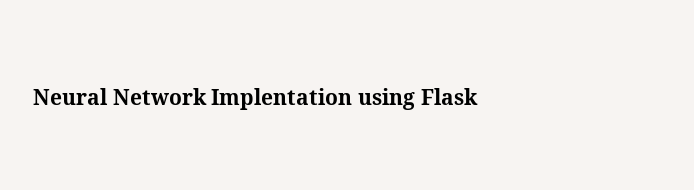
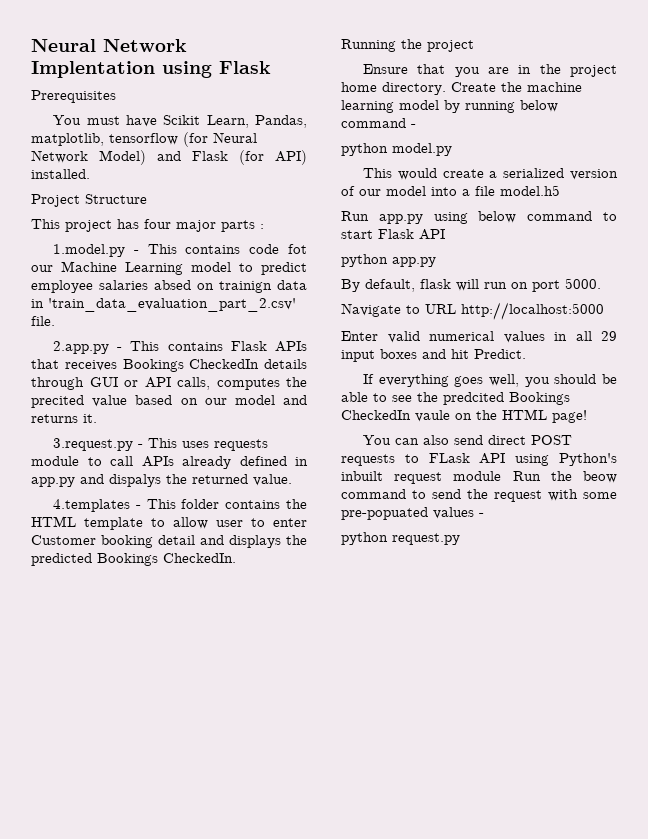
(478, 96) none -> [31,90,116,103] [53,115,307,128] [31,132,257,147] [31,150,307,165] [31,169,90,179] [31,194,147,207] [31,219,264,232] [53,244,307,257] [31,261,307,275] [31,280,307,293] [31,298,296,312] [31,316,55,326] [53,341,307,354] [31,359,307,372] [31,377,307,390] [31,395,307,408] [31,414,97,423] [53,438,269,451] [31,456,308,469] [31,474,292,487] [53,499,307,512] [31,516,307,530] [31,535,307,548] [31,553,236,566] [341,39,474,52] [363,64,617,77] [341,82,582,95] [341,100,558,113] [341,118,416,128] [341,143,452,156] [363,168,618,180] [341,185,560,196] [341,211,617,224] [341,229,445,240] [341,254,436,267] [341,278,601,292] [341,302,604,320] [341,331,617,343] [341,349,526,362] [363,374,617,387] [341,392,570,405] [341,409,587,423] [363,435,573,445] [341,453,617,466] [341,471,617,484] [341,489,617,502] [341,507,484,520] [341,532,460,545] // Prerequisites // You must have Scikit Learn, Pandas, matplotlib, tensorflow (for Neural Network Model) and Flask (for API) installed. // Project Structure // This project has four major parts : // 1.model.py - This contains code fot our Machine Learning model to predict employee salaries absed on trainign data in 'train_data_evaluation_part_2.csv' file. // 2.app.py - This contains Flask APIs that receives Bookings CheckedIn details through GUI or API calls, computes the precited value based on our model and returns it. // 3.request.py - This uses requests module to call APIs already defined in app.py and dispalys the returned value. // 4.templates - This folder contains the HTML template to allow user to enter Customer booking detail and displays the predicted Bookings CheckedIn. // Running the project // Ensure that you are in the project home directory. Create the machine learning model by running below command - // python model.py // This would create a serialized version of our model into a file model.h5 // Run app.py using below command to start Flask API // python app.py // By default, flask will run on port 5000. // Navigate to URL http://localhost:5000 // Enter valid numerical values in all 29 input boxes and hit Predict. // If everything goes well, you should be able to see the predcited Bookings CheckedIn vaule on the HTML page! // You can also send direct POST requests to FLask API using Python's inbuilt request module Run the beow command to send the request with some pre-popuated values - // python request.py

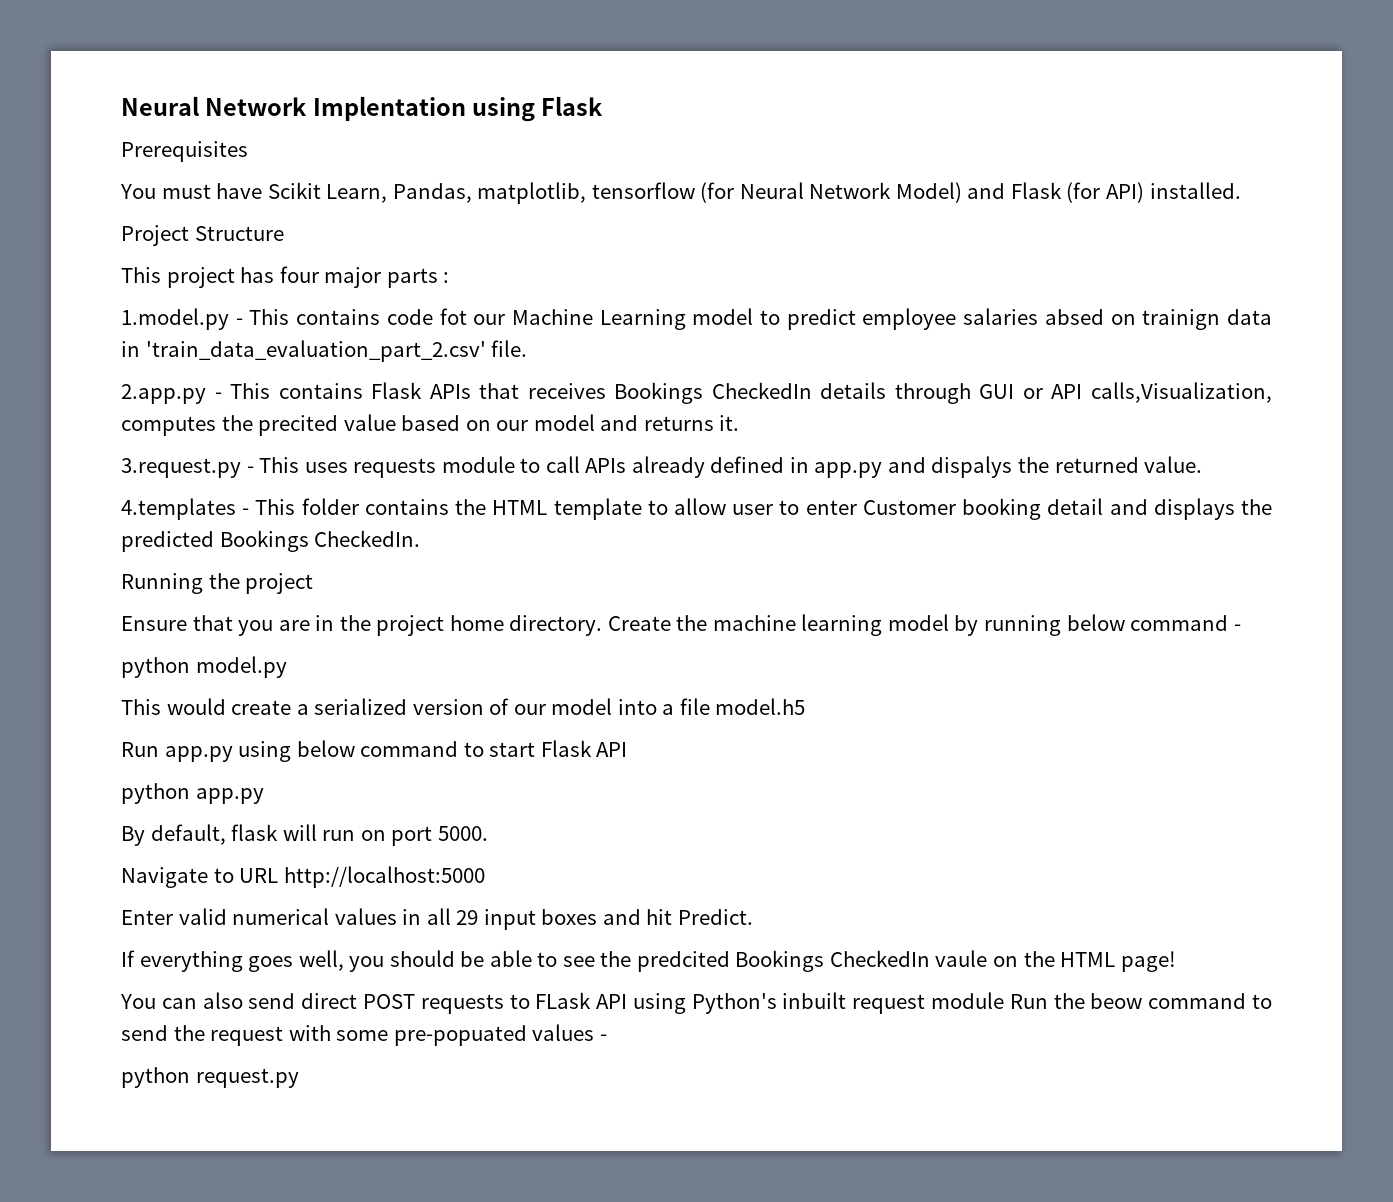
[177,377,210,390] calls, -> [1091,382,1272,403] calls,Visualization,

